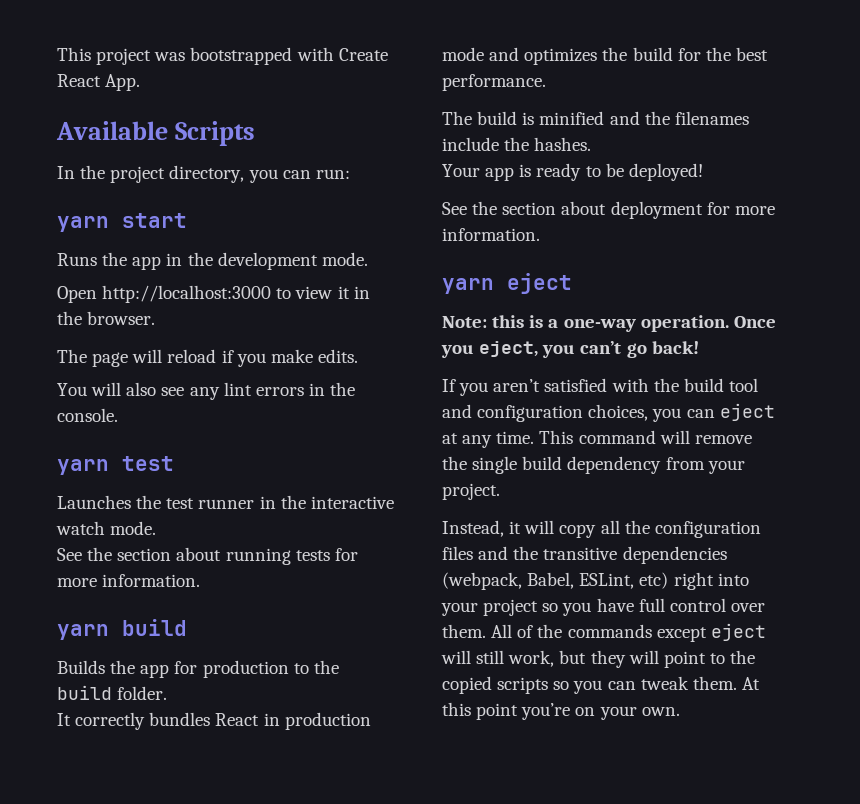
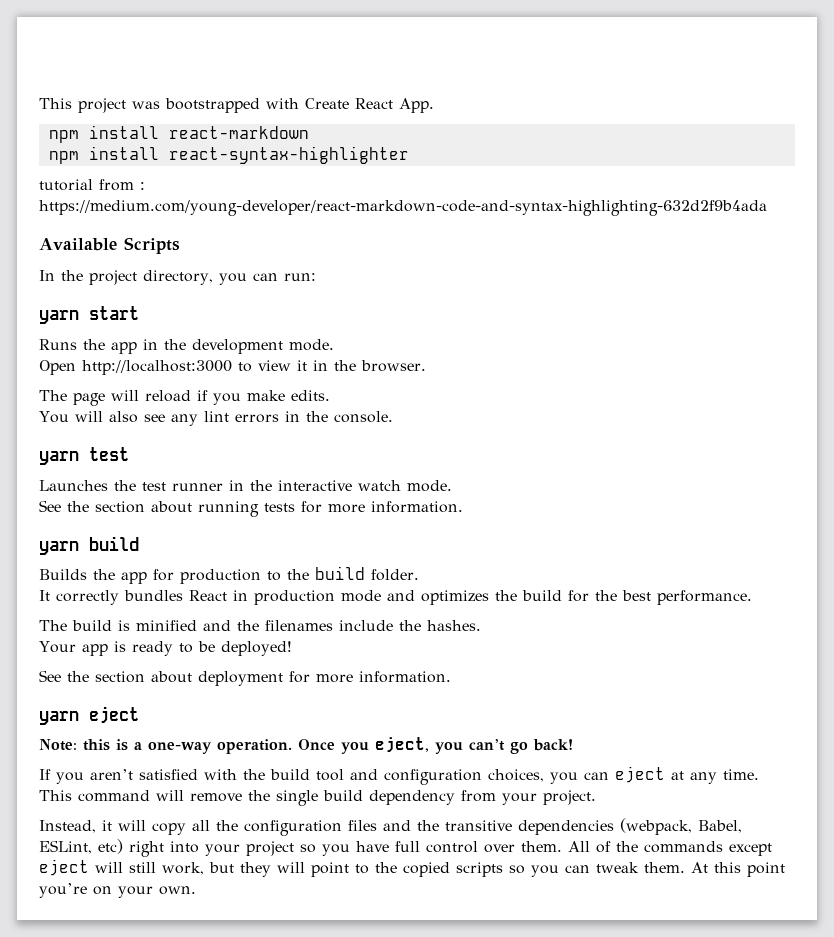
(141, 82) none -> [48,125,309,143] [48,146,409,164] [39,179,145,191] [39,200,767,216] // npm install react-markdown // npm install react-syntax-highlighter // tutorial from : https://medium.com/young-developer/react-markdown-code-and-syntax-highlighting-632d2f9b4ada

